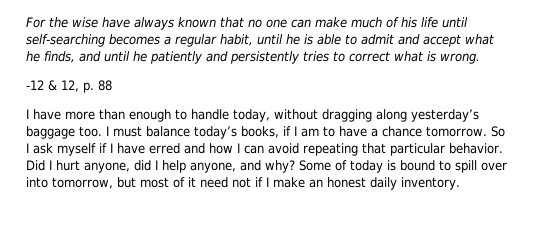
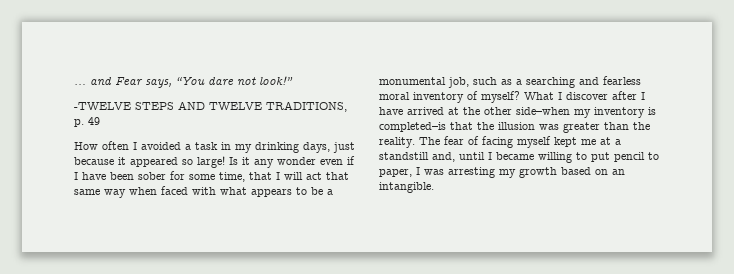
[26,17,468,30] [26,34,494,47] [26,51,480,64] [26,80,112,93] [26,109,479,122] [26,126,505,139] [26,143,503,156] [26,160,507,173] [26,177,460,190] For the wise have always known that no one can make much of his life until self-searching becomes a regular habit, until he is able to admit and accept what he finds, and until he patiently and persistently tries to correct what is wrong. // -12 & 12, p. 88 // I have more than enough to handle today, without dragging along yesterday’s baggage too. I must balance today’s books, if I am to have a chance tomorrow. So I ask myself if I have erred and how I can avoid repeating that particular behavior. Did I hurt anyone, did I help anyone, and why? Some of today is bound to spill over into tomorrow, but most of it need not if I make an honest daily inventory. -> [74,76,293,88] [74,101,347,112] [74,117,100,127] [74,141,355,153] [74,156,355,168] [74,171,349,182] [74,186,333,198] [379,76,641,88] [379,91,645,103] [379,107,656,118] [379,122,650,133] [379,136,621,148] [379,152,659,163] [379,167,625,178] [379,182,434,193] … and Fear says, “You dare not look!” // -TWELVE STEPS AND TWELVE TRADITIONS, p. 49 // How often I avoided a task in my drinking days, just because it appeared so large! Is it any wonder even if I have been sober for some time, that I will act that same way when faced with what appears to be a monumental job, such as a searching and fearless moral inventory of myself? What I discover after I have arrived at the other side–when my inventory is completed–is that the illusion was greater than the reality. The fear of facing myself kept me at a standstill and, until I became willing to put pencil to paper, I was arresting my growth based on an intangible.

